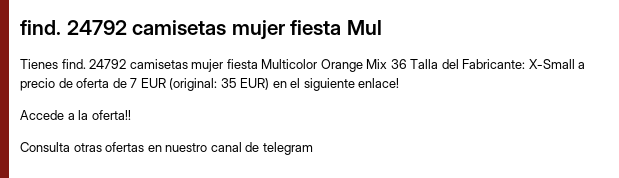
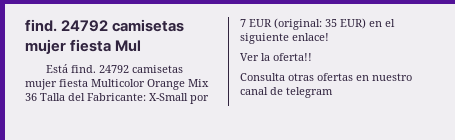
[20,59,58,69] Tienes -> [45,64,68,73] Está
[578,62,586,69] [20,78,127,91] a precio de oferta de -> [190,95,209,104] por
[20,110,75,120] Accede a -> [240,53,259,61] Ver

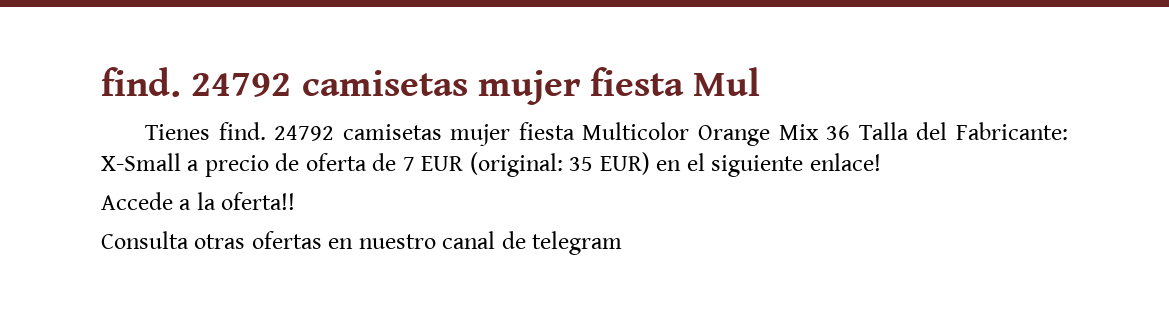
[45,64,68,73] Está -> [144,124,210,140] Tienes
[190,95,209,104] por -> [187,153,397,177] a precio de oferta de
[240,53,259,61] Ver -> [101,192,192,210] Accede a

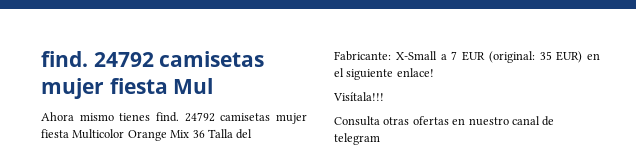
[144,124,210,140] Tienes -> [41,112,151,121] Ahora mismo tienes
[204,153,397,177] precio de oferta de -> (447, 57) none
[101,192,296,210] Accede a la oferta!! -> [333,92,384,101] Visítala!!!

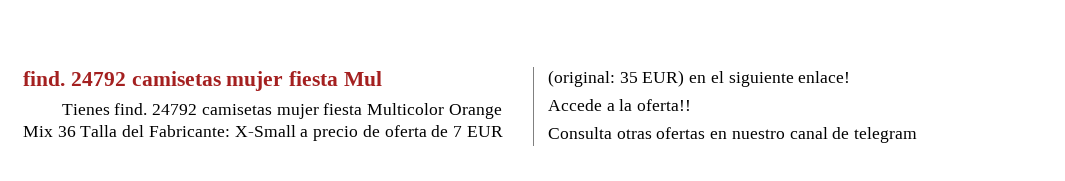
[41,112,151,121] Ahora mismo tienes -> [61,104,110,115] Tienes
(447, 57) none -> [313,125,449,141] precio de oferta de
[333,92,384,101] Visítala!!! -> [548,99,692,111] Accede a la oferta!!

